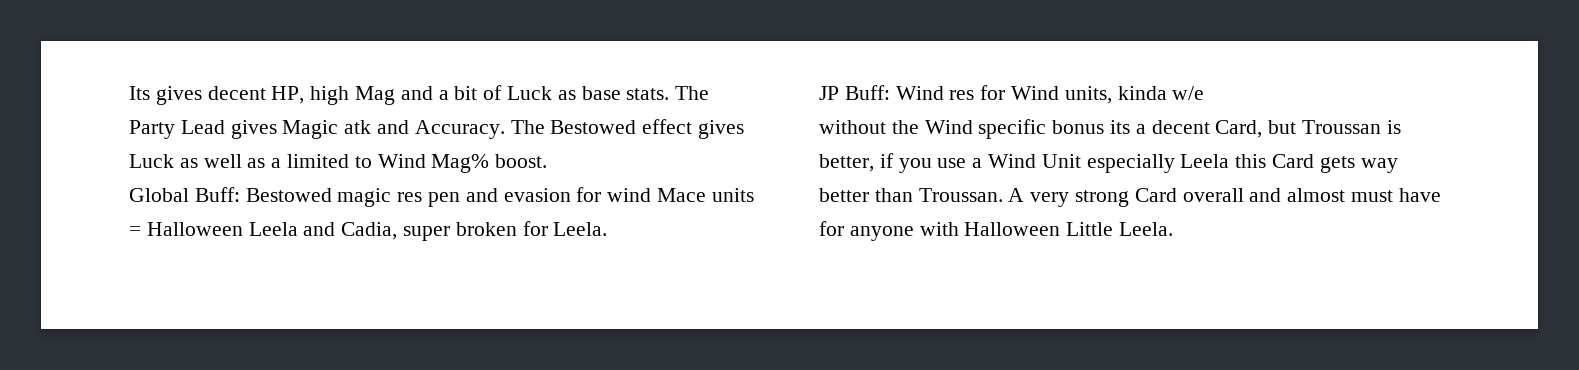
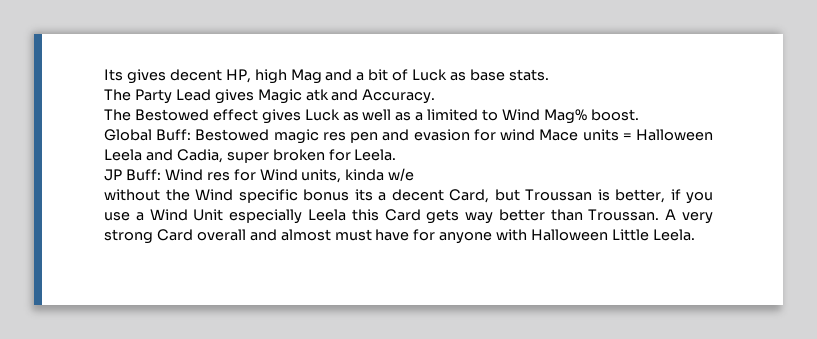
(670, 94) none -> (549, 75) //
(505, 129) none -> (436, 96) //

